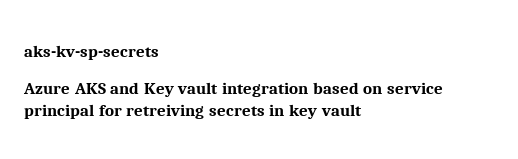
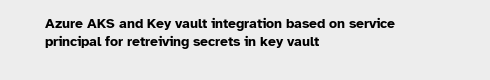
[24,45,159,60] aks-kv-sp-secrets // -> (45, 23) none

